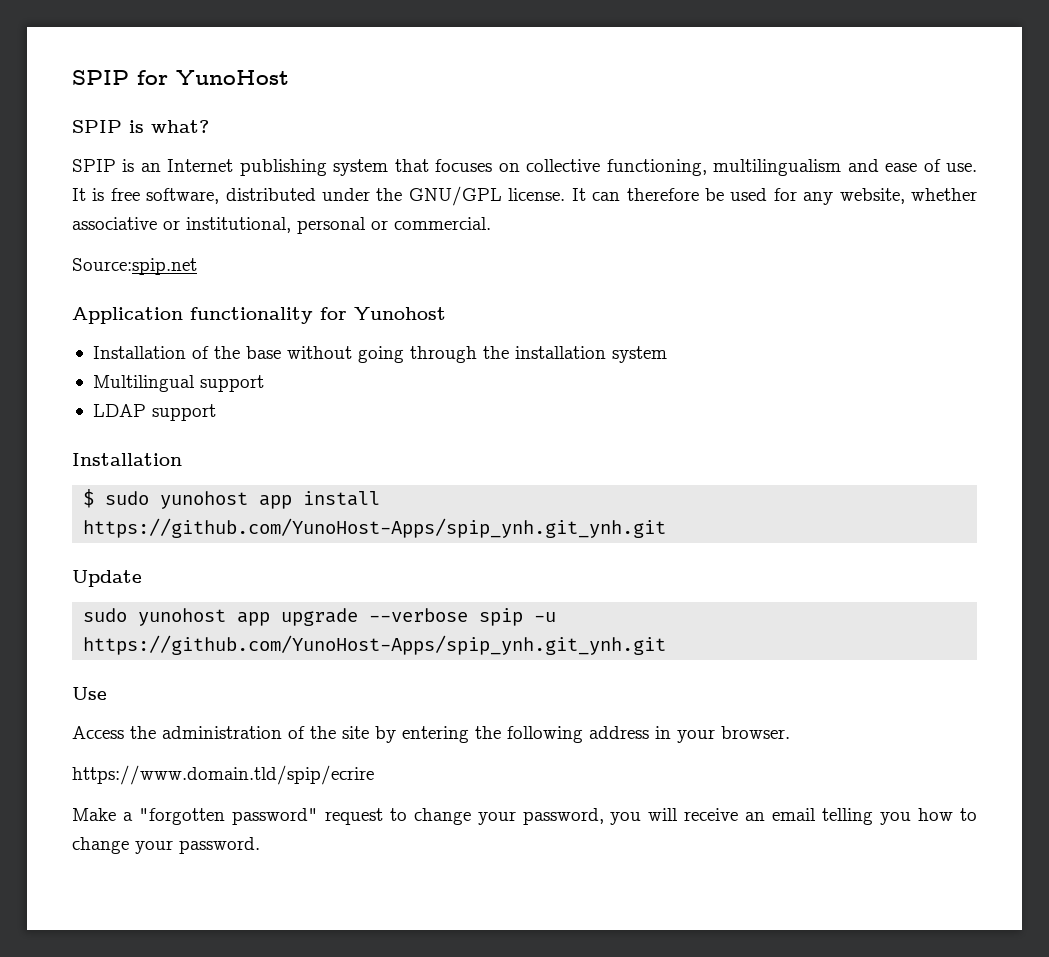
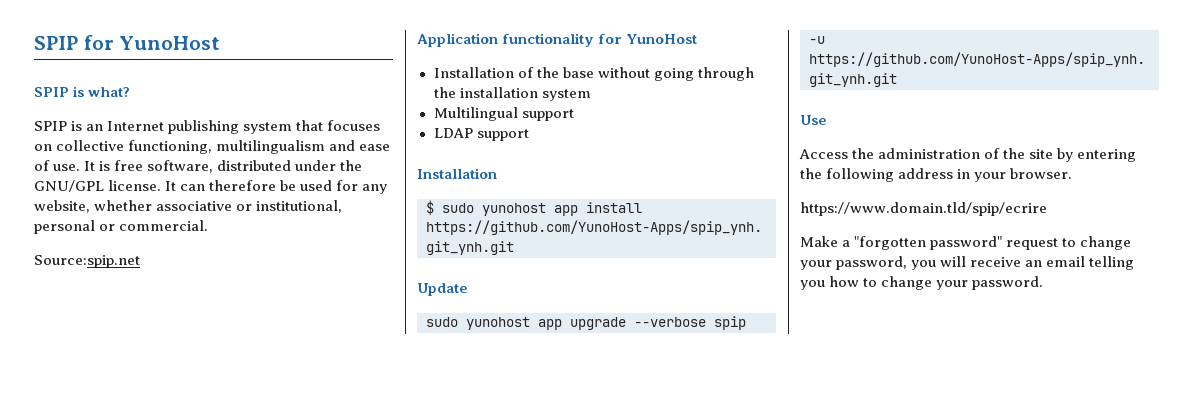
[354,307,446,320] Yunohost -> [626,34,698,44] YunoHost

